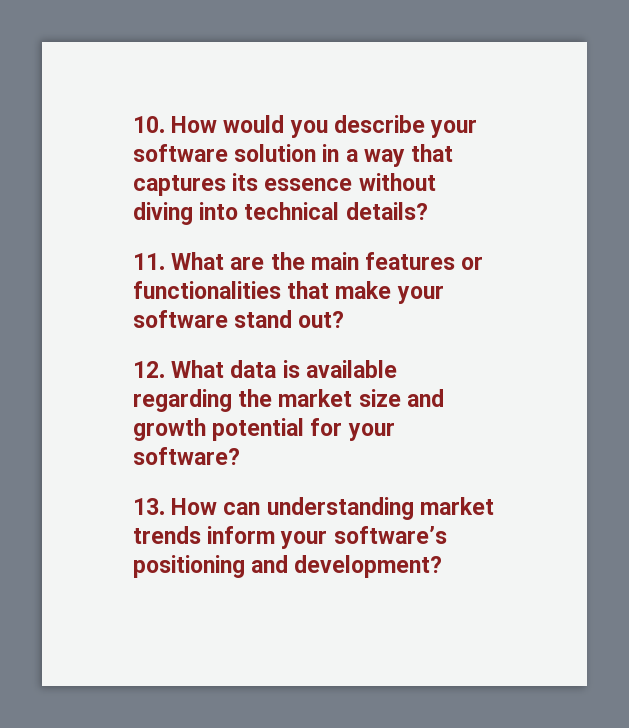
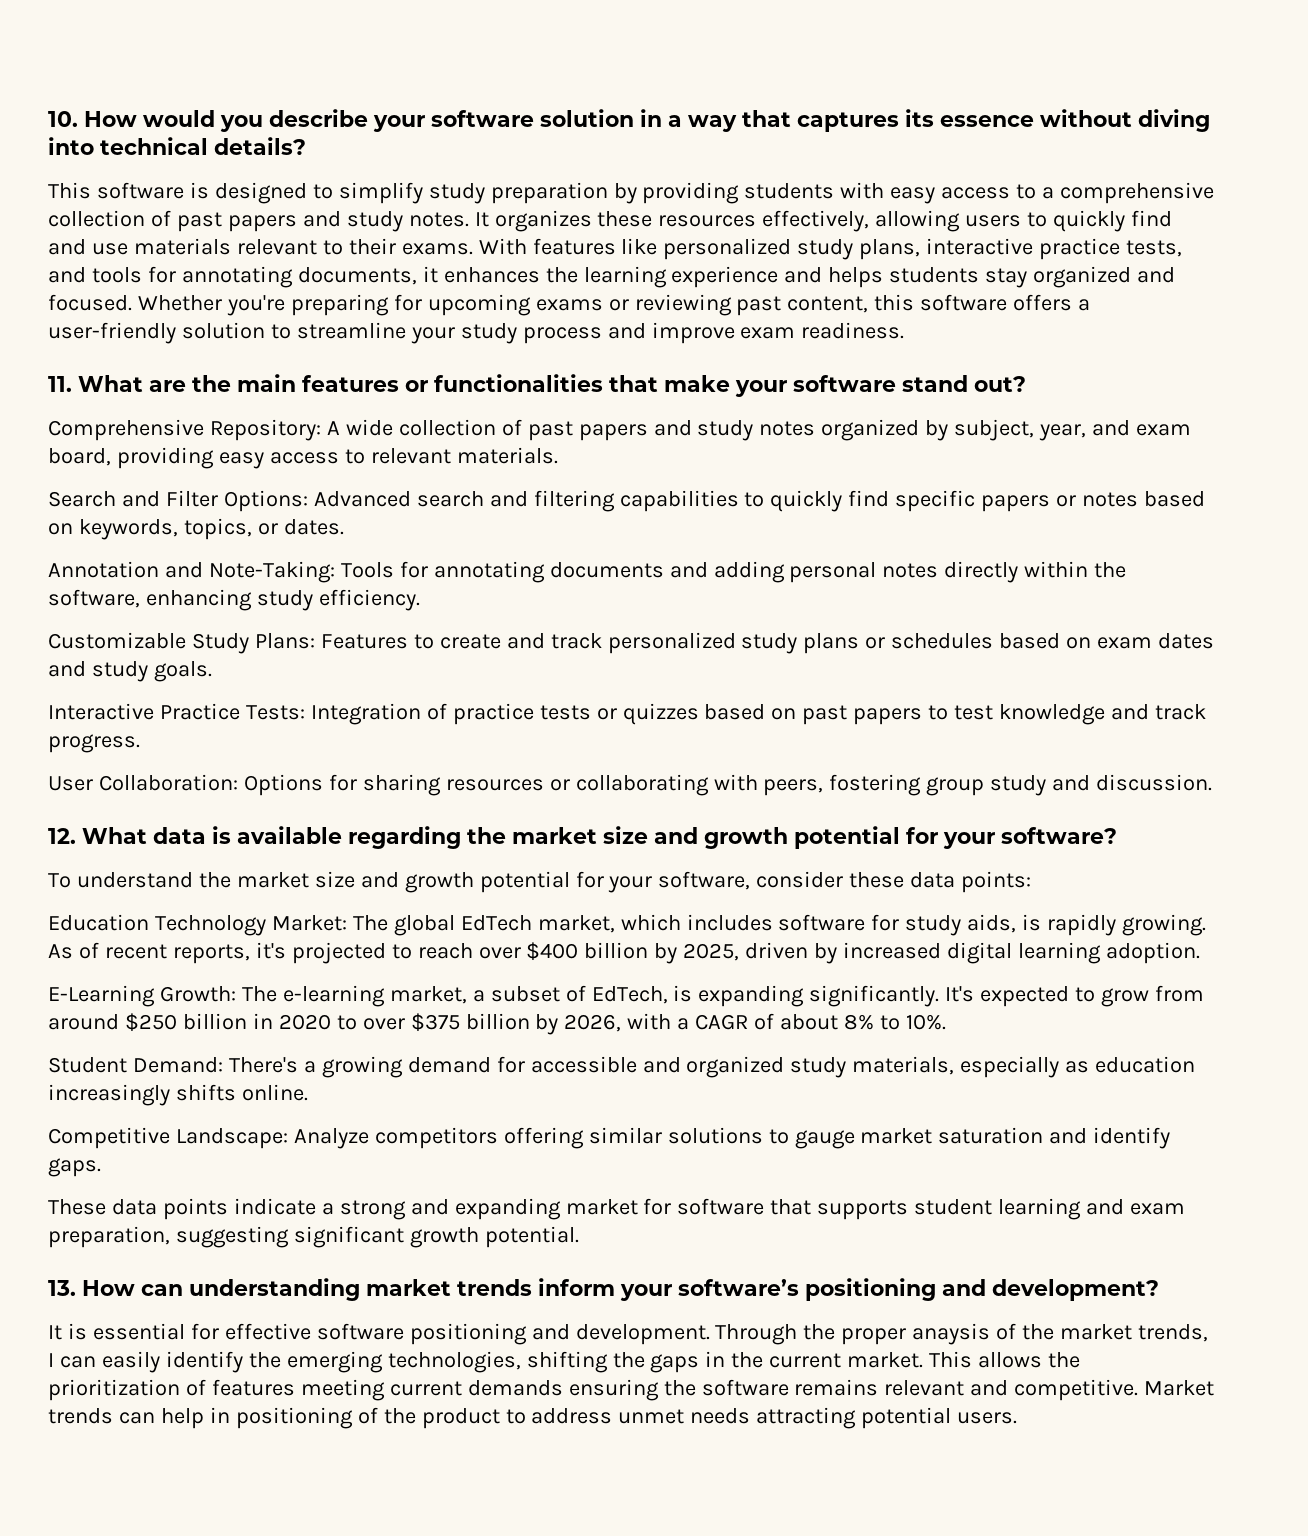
(428, 211) none -> [48,182,1215,204] [48,210,1173,232] [48,238,1183,260] [48,266,1176,288] [48,294,1091,316] [48,322,905,344] // This software is designed to simplify study preparation by providing students with easy access to a comprehensive collection of past papers and study notes. It organizes these resources effectively, allowing users to quickly find and use materials relevant to their exams. With features like personalized study plans, interactive practice tests, and tools for annotating documents, it enhances the learning experience and helps students stay organized and focused. Whether you're preparing for upcoming exams or reviewing past content, this software offers a user-friendly solution to streamline your study process and improve exam readiness.
(345, 319) none -> [48,419,1192,441] [48,447,558,469] [48,490,1206,512] [48,518,344,540] [48,561,1127,583] [48,589,420,611] [48,632,1215,654] [48,661,212,682] [48,703,1206,725] [48,734,140,753] [48,774,1213,796] // Comprehensive Repository: A wide collection of past papers and study notes organized by subject, year, and exam board, providing easy access to relevant materials. // Search and Filter Options: Advanced search and filtering capabilities to quickly find specific papers or notes based on keywords, topics, or dates. // Annotation and Note-Taking: Tools for annotating documents and adding personal notes directly within the software, enhancing study efficiency. // Customizable Study Plans: Features to create and track personalized study plans or schedules based on exam dates and study goals. // Interactive Practice Tests: Integration of practice tests or quizzes based on past papers to test knowledge and track progress. // User Collaboration: Options for sharing resources or collaborating with peers, fostering group study and discussion.
(240, 456) none -> [48,871,1032,893] [48,914,1207,936] [48,942,1200,964] [48,985,1205,1007] [48,1013,946,1035] [48,1056,1196,1078] [48,1084,308,1106] [48,1127,1171,1149] [48,1158,101,1177] [48,1198,1186,1220] [48,1226,579,1248] // To understand the market size and growth potential for your software, consider these data points: // Education Technology Market: The global EdTech market, which includes software for study aids, is rapidly growing. As of recent reports, it's projected to reach over $400 billion by 2025, driven by increased digital learning adoption. // E-Learning Growth: The e-learning market, a subset of EdTech, is expanding significantly. It's expected to grow from around $250 billion in 2020 to over $375 billion by 2026, with a CAGR of about 8% to 10%. // Student Demand: There's a growing demand for accessible and organized study materials, especially as education increasingly shifts online. // Competitive Landscape: Analyze competitors offering similar solutions to gauge market saturation and identify gaps. // These data points indicate a strong and expanding market for software that supports student learning and exam preparation, suggesting significant growth potential.
(443, 566) none -> [48,1323,1209,1345] [48,1351,1081,1373] [48,1379,1215,1401] [48,1407,1018,1429] // It is essential for effective software positioning and development. Through the proper anaysis of the market trends, I can easily identify the emerging technologies, shifting the gaps in the current market. This allows the prioritization of features meeting current demands ensuring the software remains relevant and competitive. Market trends can help in positioning of the product to address unmet needs attracting potential users.

